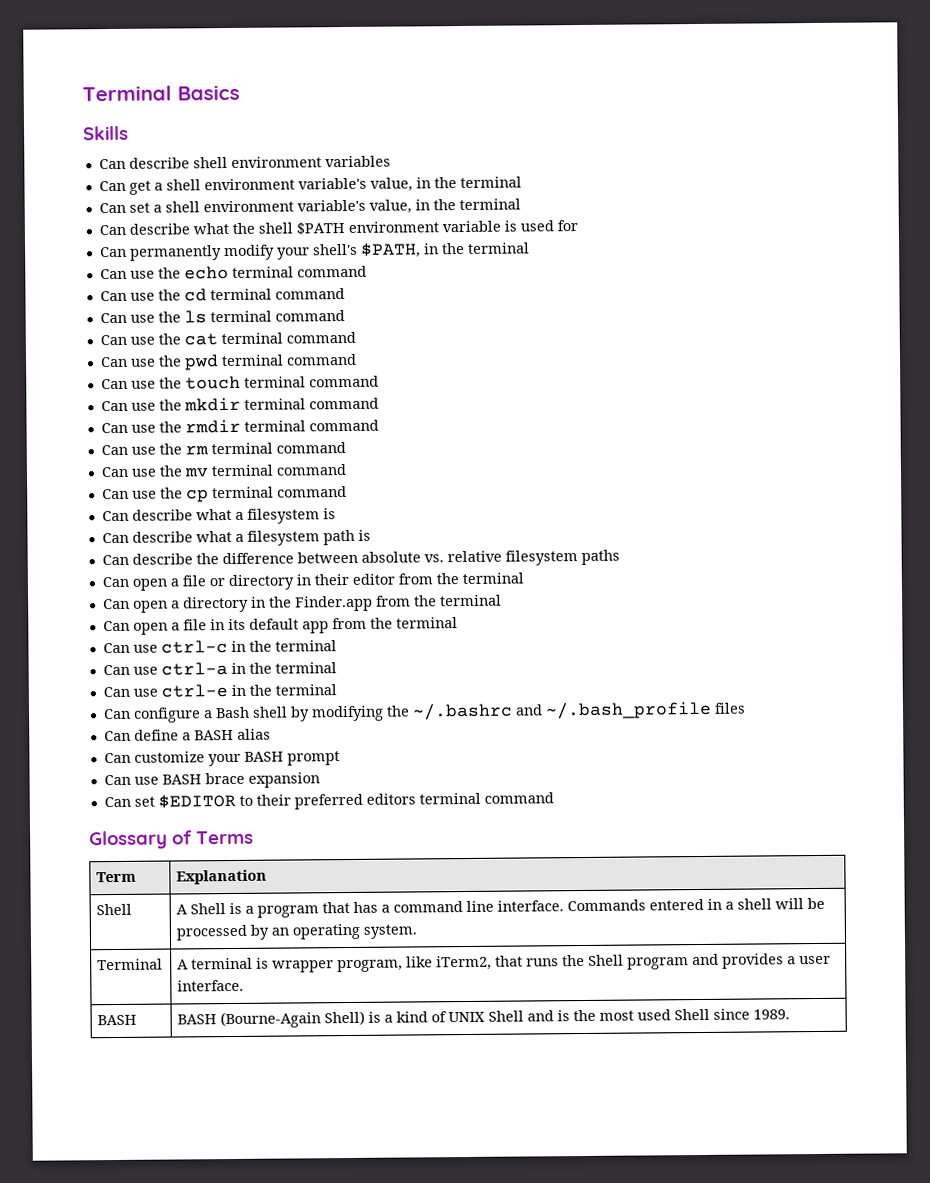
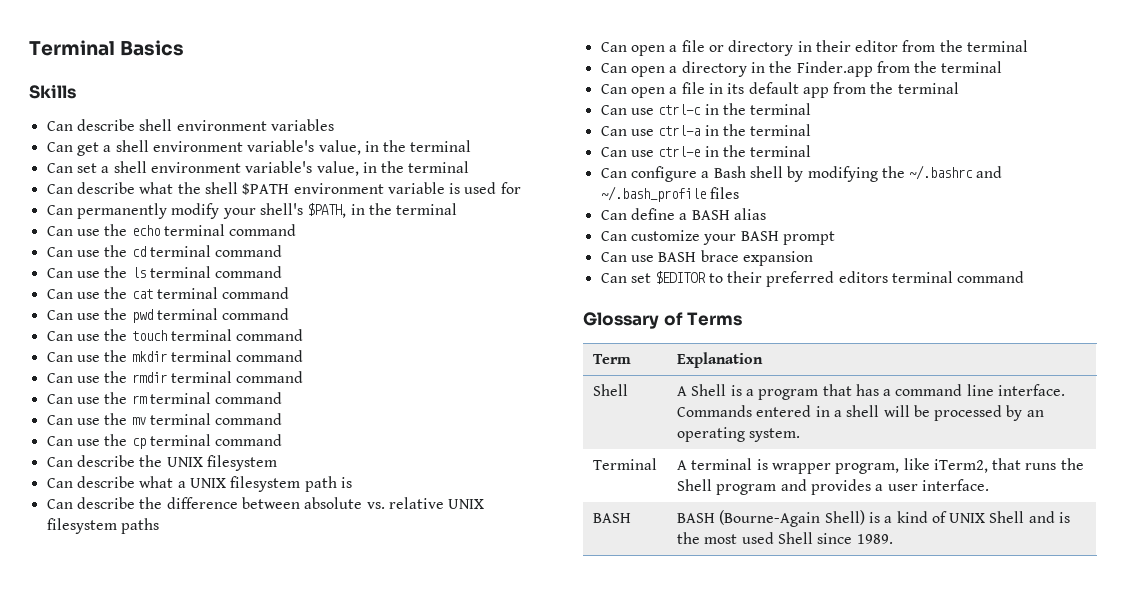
[195,508,336,524] [101,530,244,544] what a filesystem is // Can describe what a -> [139,455,277,471] [46,476,226,488] the UNIX filesystem // Can describe what a UNIX
(502, 556) none -> [448,499,485,509] UNIX

